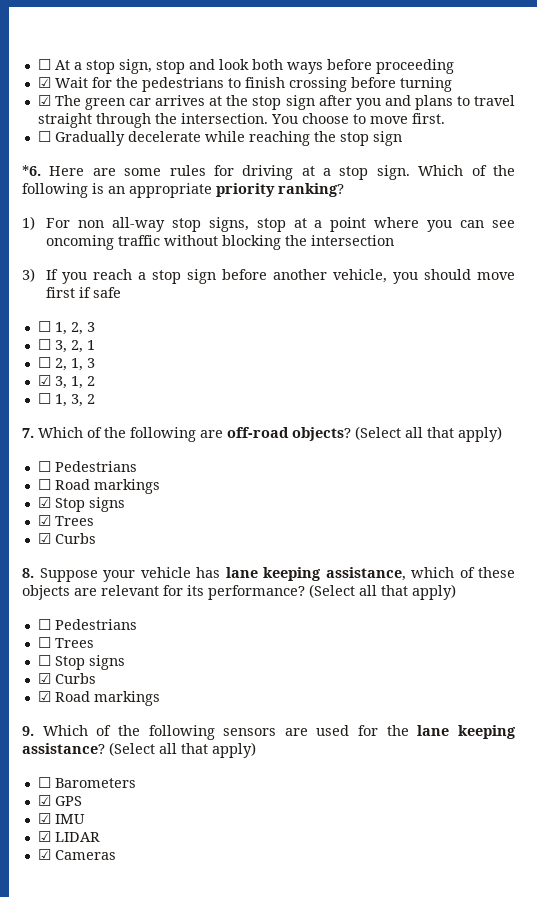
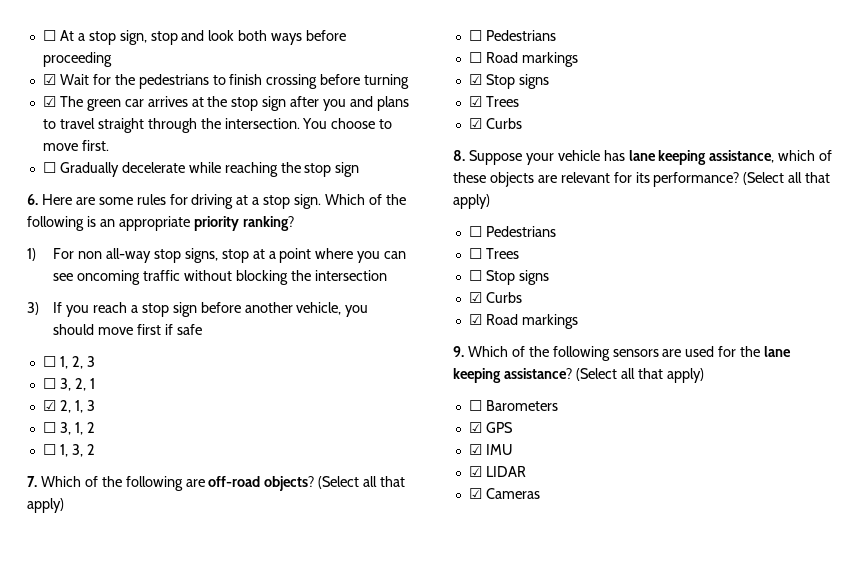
[22,165,41,176] *6. -> [27,194,38,205] 6.
[37,357,51,368] ☐ -> [42,400,56,411] ☑
[37,375,51,386] ☑ -> [42,422,56,433] ☐

